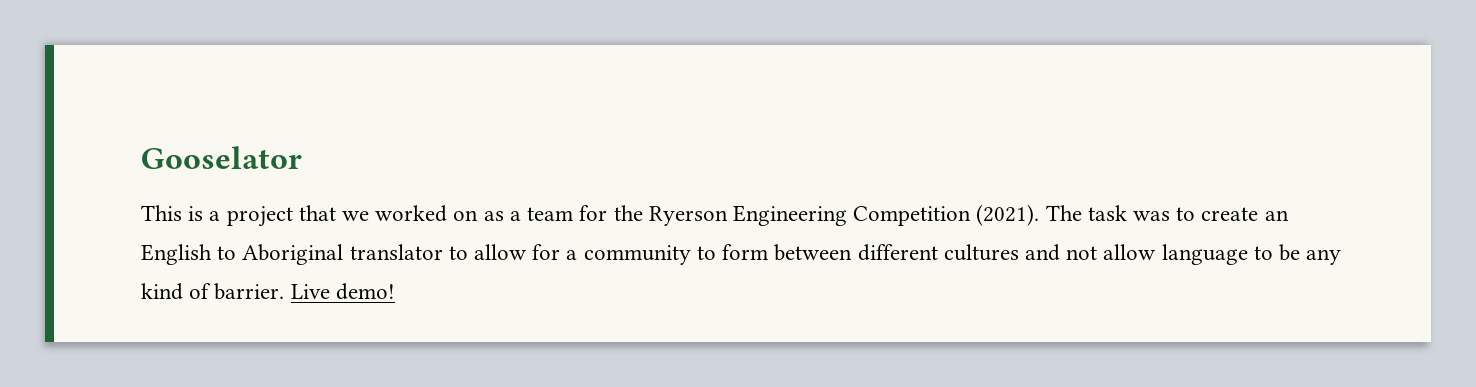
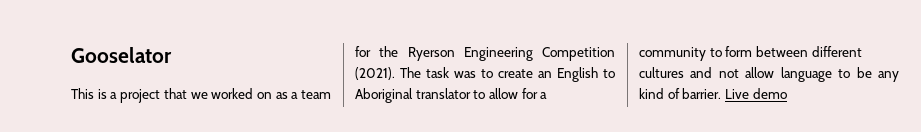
[335,283,395,300] demo! -> [752,88,787,99] demo

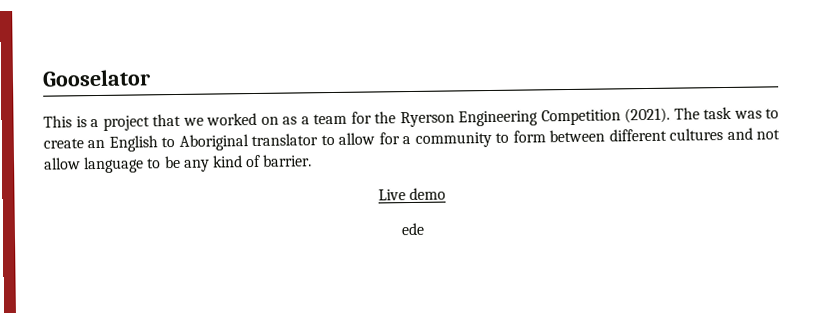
(722, 93) none -> (313, 160) //
(787, 93) none -> [400,222,424,236] // ede

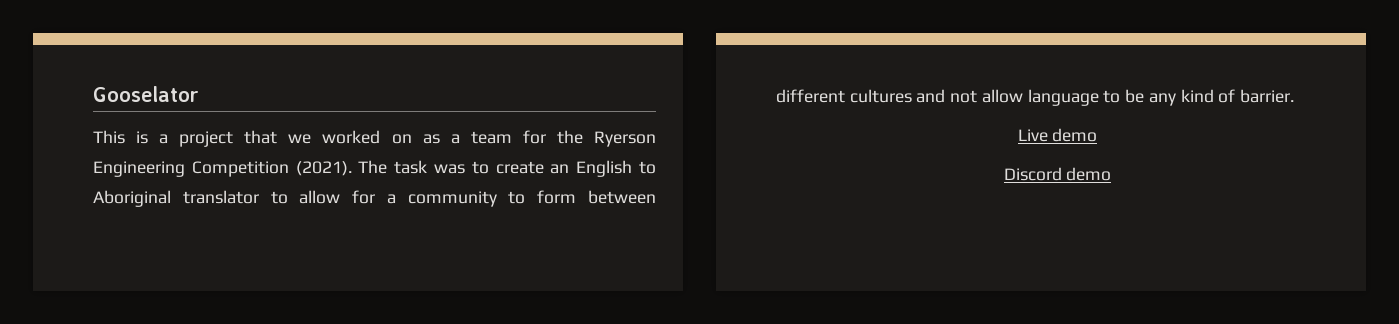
[400,222,424,236] ede -> [1003,167,1112,181] Discord demo

